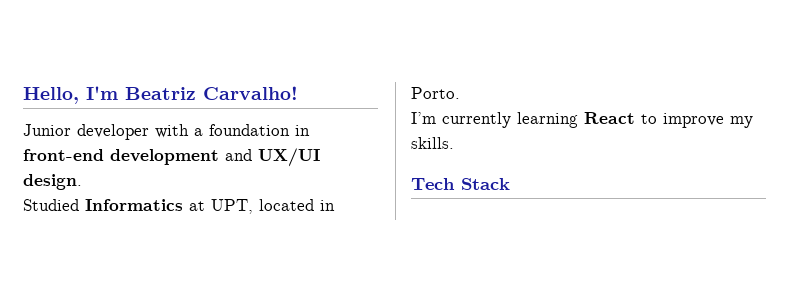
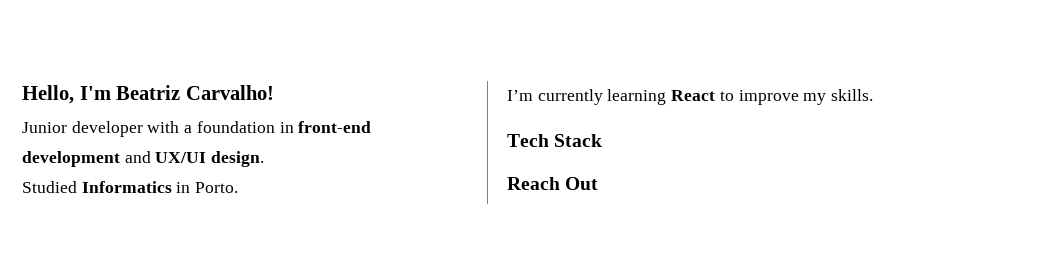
[189,199,314,214] at UPT, located -> (172, 187) none
(510, 184) none -> [507,177,599,190] // Reach Out

